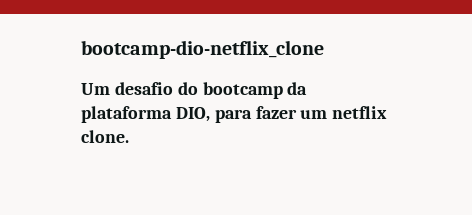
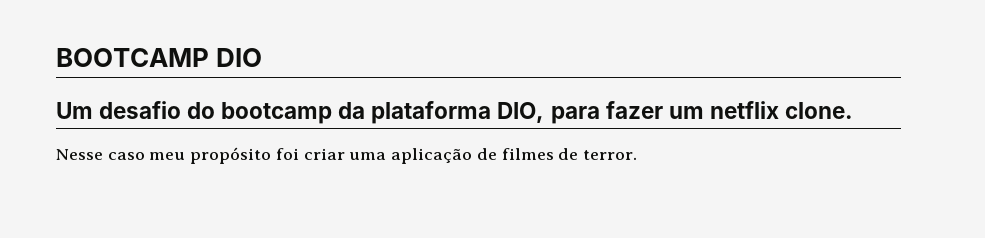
[81,40,324,59] bootcamp-dio-netflix_clone -> [56,48,263,67] BOOTCAMP DIO
(129, 136) none -> [56,147,637,164] // Nesse caso meu propósito foi criar uma aplicação de filmes de terror.

